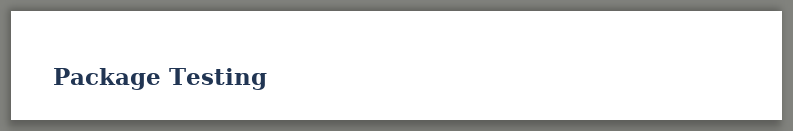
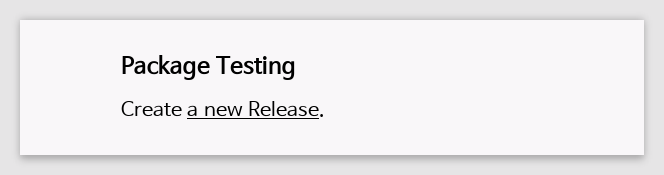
(267, 79) none -> [121,101,325,117] // Create a new Release.

